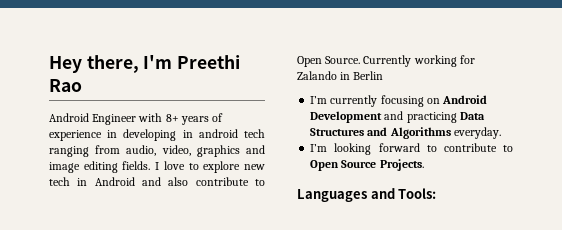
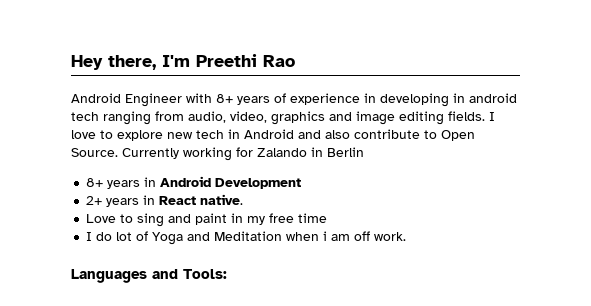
[310,95,488,107] [310,111,485,123] [310,127,501,139] [310,143,513,155] [310,159,424,171] I’m currently focusing on Android Development and practicing Data Structures and Algorithms everyday. // I’m looking forward to contribute to Open Source Projects. -> [86,176,302,189] [86,194,244,207] [86,213,328,227] [86,231,407,245] 8+ years in Android Development // 2+ years in React native. // Love to sing and paint in my free time // I do lot of Yoga and Meditation when i am off work.

